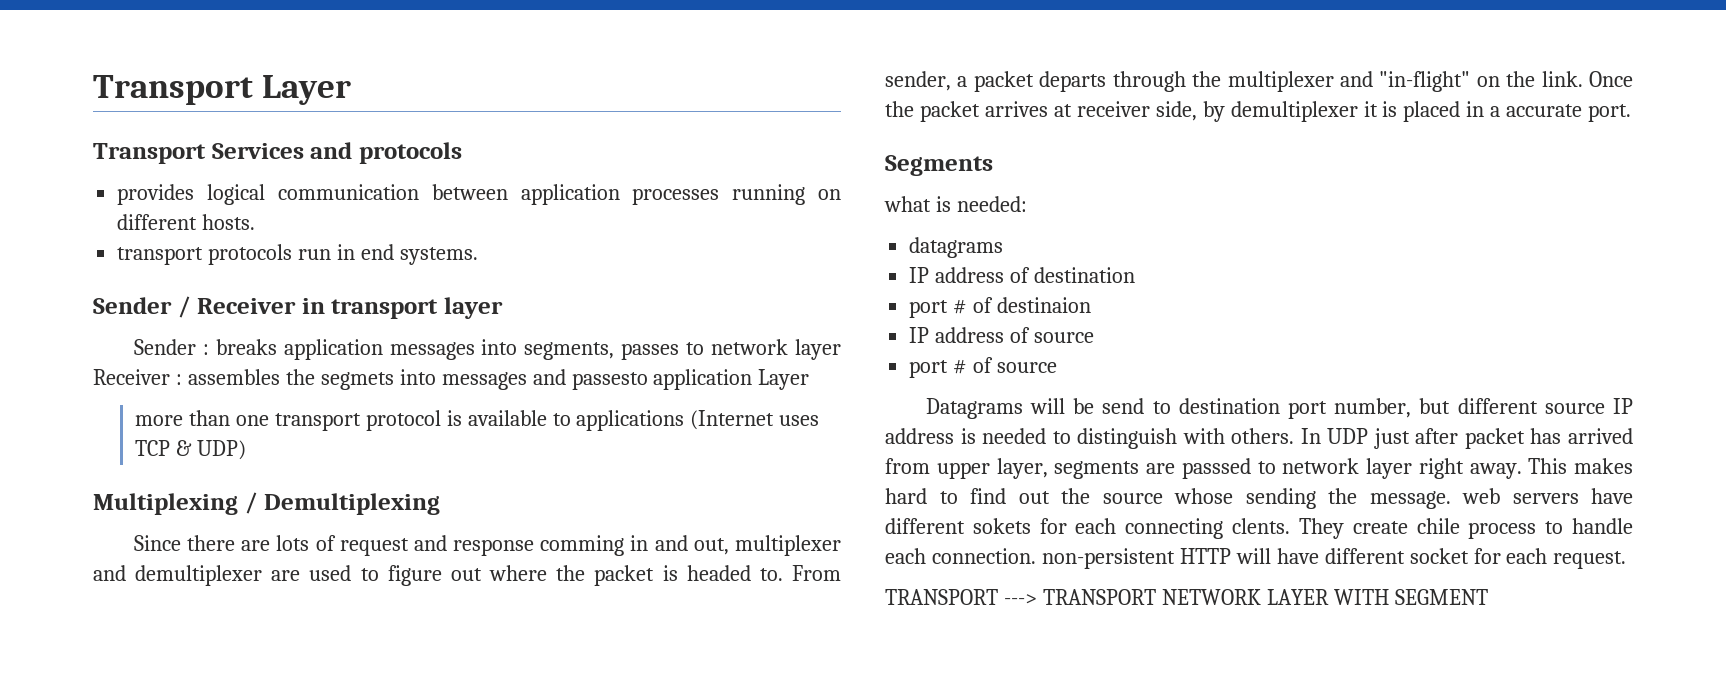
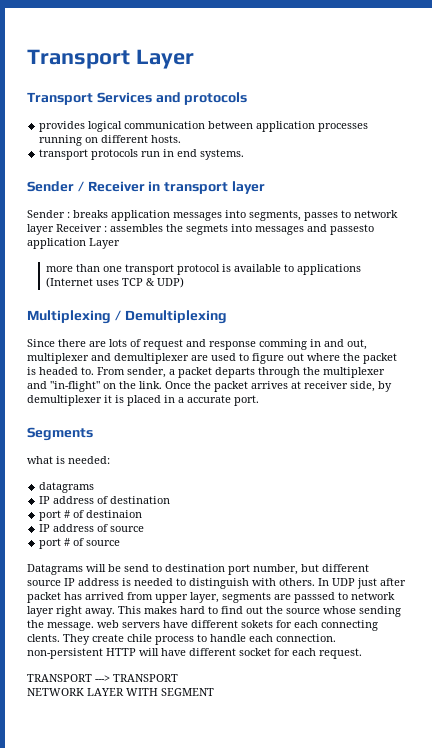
(1156, 597) none -> (178, 678) //

